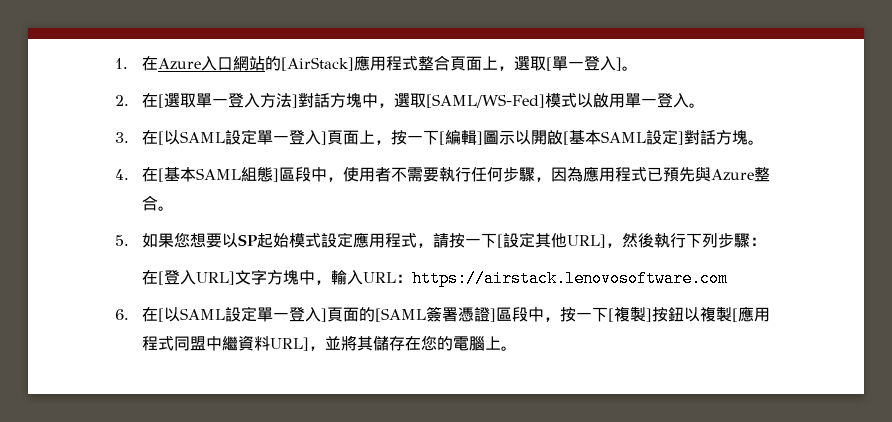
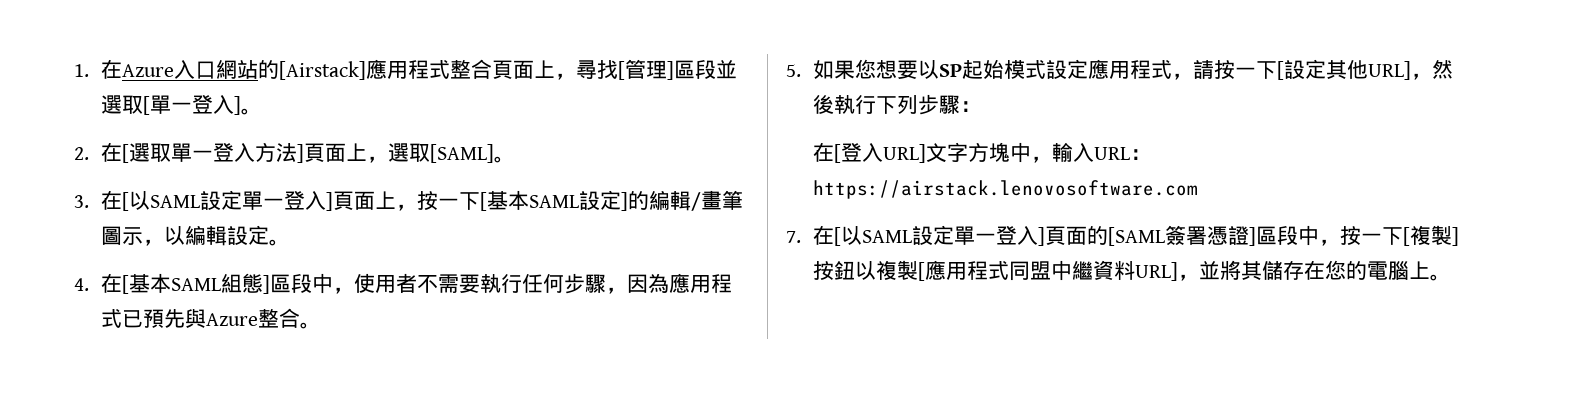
[281,57,355,71] [AirStack] -> [278,61,366,80] [Airstack]
(515, 68) none -> [575,59,737,80] 尋找[管理]區段並
[298,92,690,108] 對話方塊中，選取[SAML/WS-Fed]模式以啟用單一登入 -> [303,143,494,163] 頁面上，選取[SAML]
[445,129,749,145] 編輯]圖示以開啟[基本SAML設定]對話方塊 -> [486,190,743,211] [100,225,269,246] 基本SAML設定]的編輯/畫筆圖示，以編輯設定
[115,309,129,320] 6. -> [786,231,801,243] 7.

